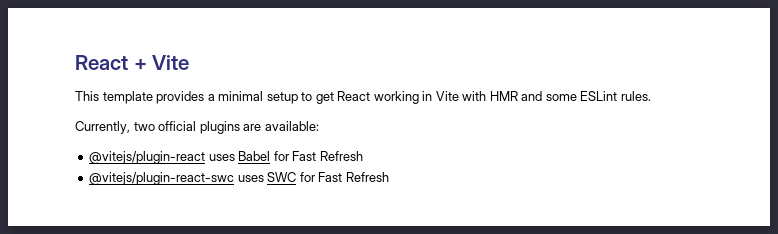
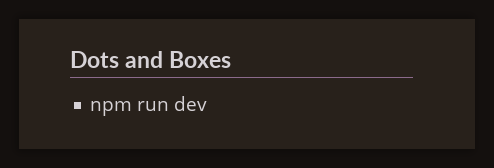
[75,55,190,70] [75,91,651,104] [75,121,319,134] [89,151,363,164] [89,172,389,185] React + Vite // This template provides a minimal setup to get React working in Vite with HMR and some ESLint rules. // Currently, two official plugins are available: // @vitejs/plugin-react uses Babel for Fast Refresh // @vitejs/plugin-react-swc uses SWC for Fast Refresh -> [70,51,232,68] [90,96,208,116] Dots and Boxes // npm run dev

